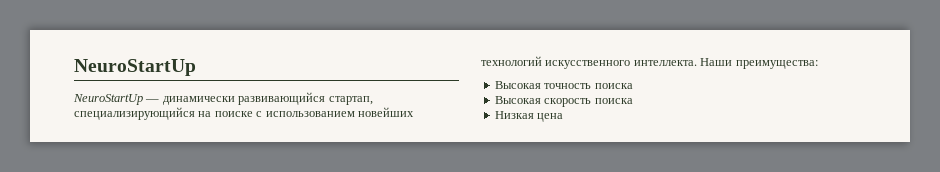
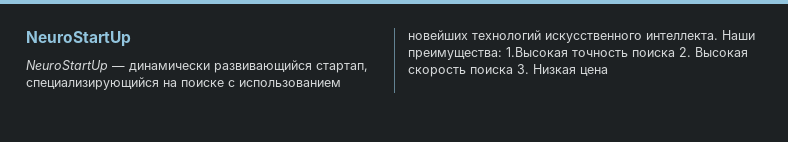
[494,81,541,89] // Высокая -> [506,47,568,57] 1.Высокая
(633, 86) // -> [679,47,691,57] 2.
(633, 101) // -> [517,64,529,74] 3.

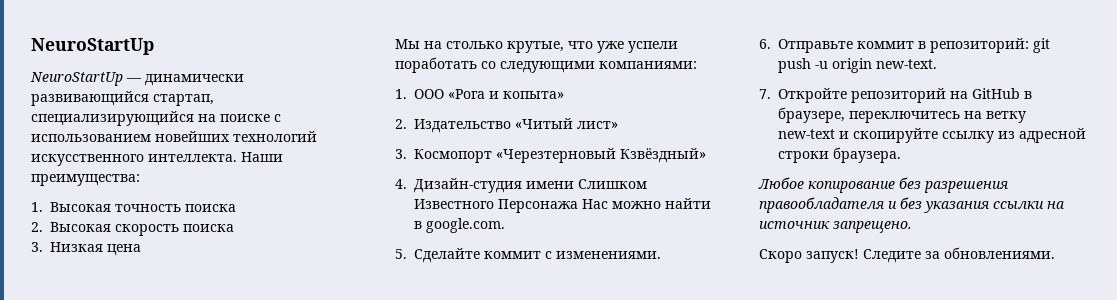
[506,47,568,57] 1.Высокая -> [31,202,111,212] // 1. Высокая
(675, 53) none -> (236, 208) //
(513, 70) none -> (234, 228) //
(608, 71) none -> [395,39,678,53] [395,57,697,73] [395,89,564,99] [395,118,618,133] [395,148,706,163] [395,178,647,193] [414,198,711,213] [414,218,505,233] [395,248,661,263] [759,38,1050,53] [778,58,937,73] [759,88,1032,103] [778,107,1026,123] [778,128,1086,143] [778,147,901,163] [758,177,1008,193] [759,197,1065,213] [759,221,912,233] [759,247,1055,263] // Мы на столько крутые, что уже успели поработать со следующими компаниями: // 1. ООО «Рога и копыта» // 2. Издательство «Читый лист» // 3. Космопорт «Черезтерновый Кзвёздный» // 4. Дизайн-студия имени Слишком Известного Персонажа Нас можно найти в google.com. // 5. Сделайте коммит с изменениями. // 6. Отправьте коммит в репозиторий: git push -u origin new-text. // 7. Откройте репозиторий на GitHub в браузере, переключитесь на ветку new-text и скопируйте ссылку из адресной строки браузера. // Любое копирование без разрешения правообладателя и без указания ссылки на источник запрещено. // Скоро запуск! Следите за обновлениями.

